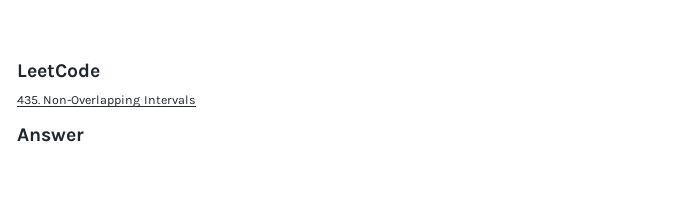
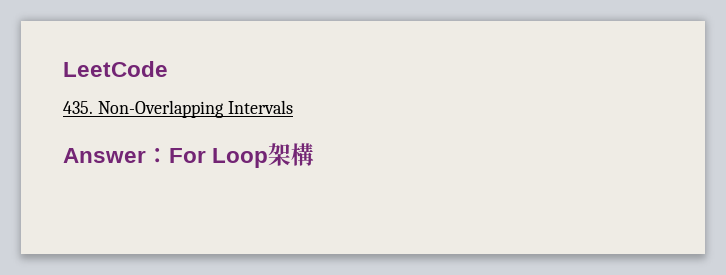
(84, 135) none -> [146,143,315,168] ：For Loop架構

